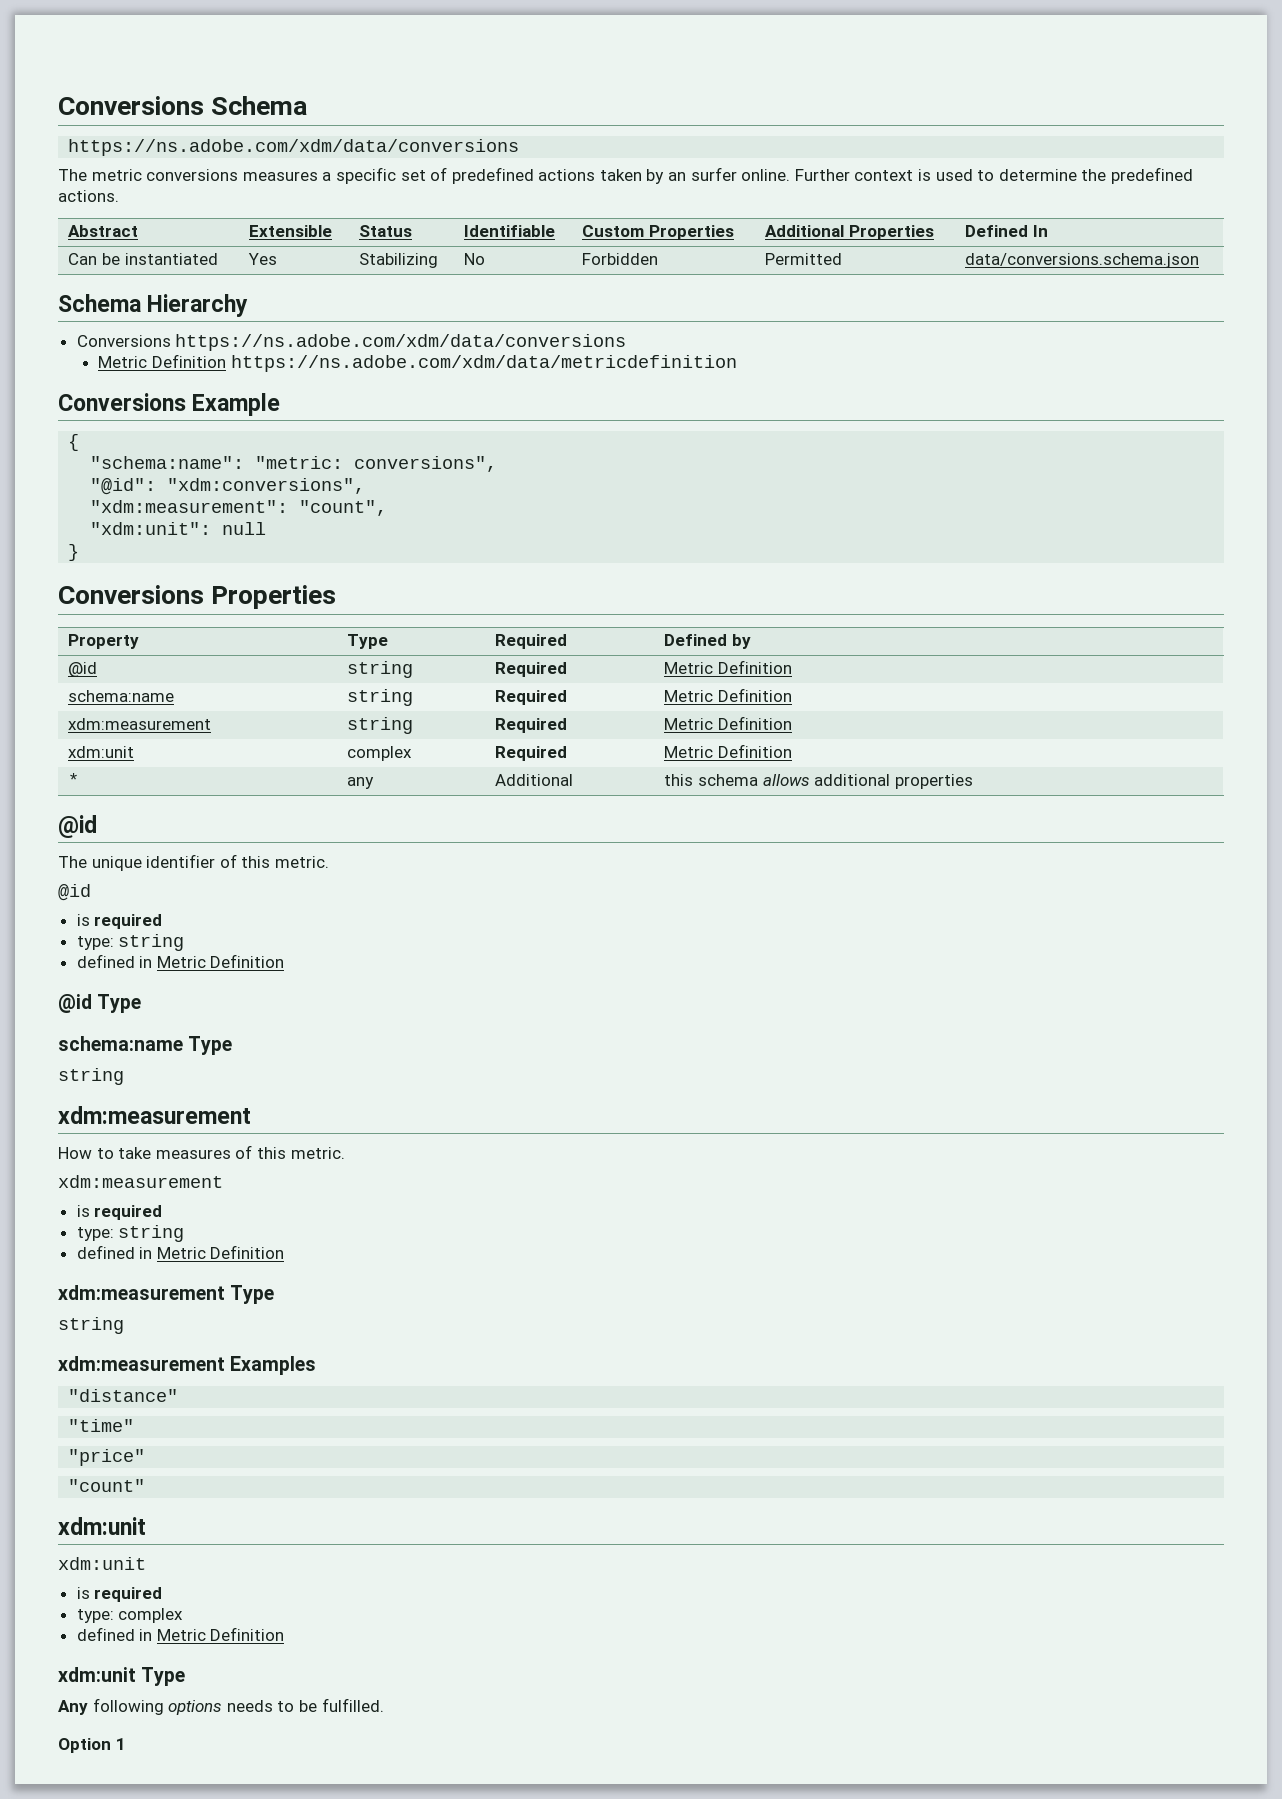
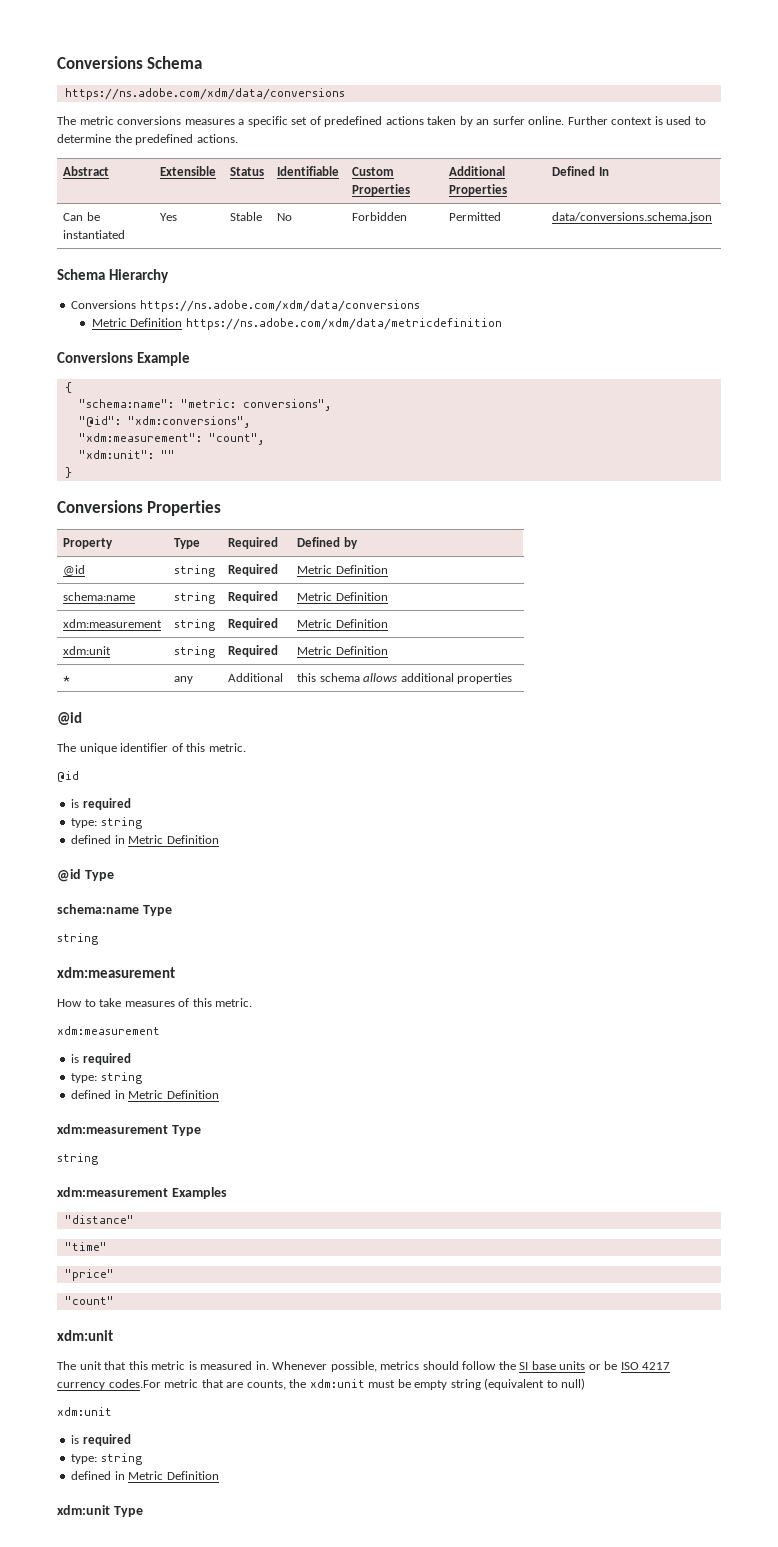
[359,253,439,268] Stabilizing -> [230,212,263,221] Stable
[222,522,267,535] null -> [160,450,175,459] ""
[347,746,413,761] complex -> [174,646,216,658] string
(146, 1526) none -> [57,1361,671,1372] [57,1378,586,1390] // The unit that this metric is measured in. Whenever possible, metrics should follow the SI base units or be ISO 4217 currency codes.For metric that are counts, the xdm:unit must be empty string (equivalent to null)
[118,1608,184,1623] complex -> [100,1453,142,1465] string
[58,1698,384,1715] [58,1738,126,1753] // Any following options needs to be fulfilled. // Option 1 -> (143, 1511) none

